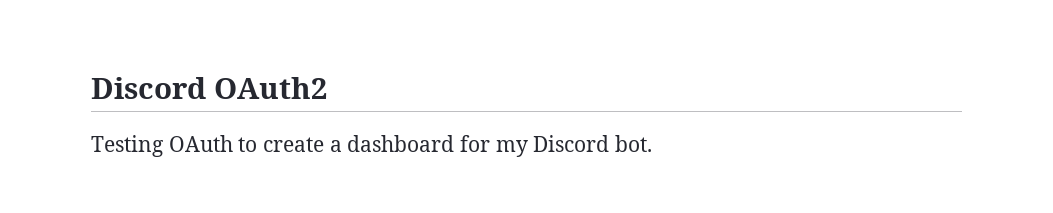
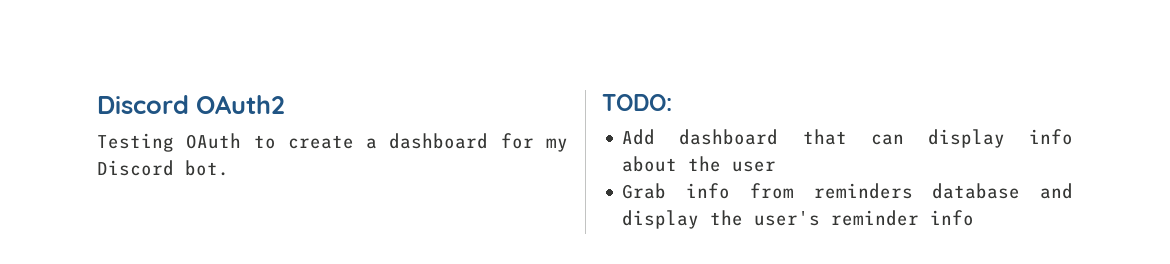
(653, 143) none -> [602,94,672,111] [622,129,1073,148] [622,156,777,172] [622,183,1073,199] [622,210,975,229] // TODO: // Add dashboard that can display info about the user // Grab info from reminders database and display the user's reminder info

